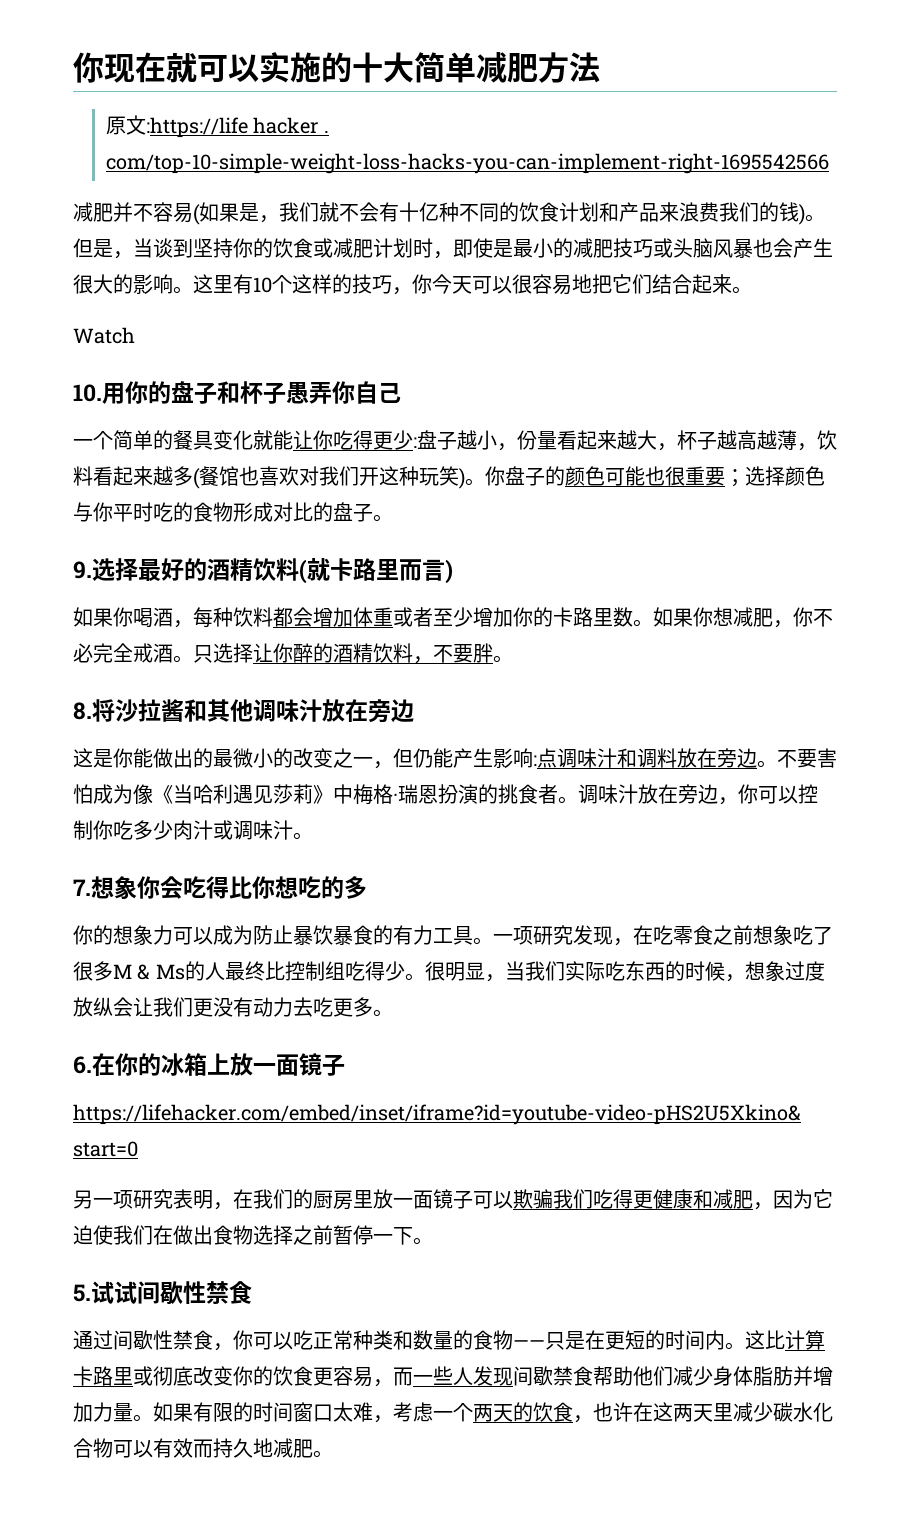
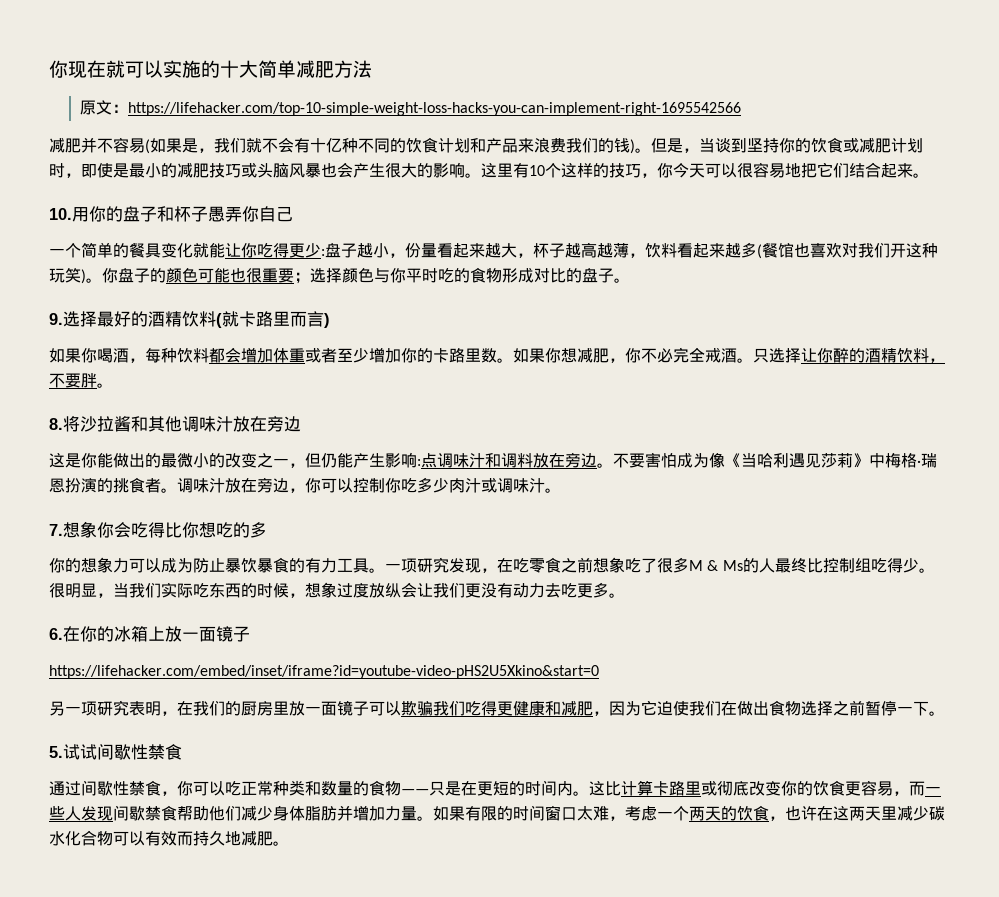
[145,117,329,138] [105,153,829,174] :https://life hacker . com/top-10-simple-weight-loss-hacks-you-can-implement-right-1695542566 -> [112,102,742,116] ：https://lifehacker.com/top-10-simple-weight-loss-hacks-you-can-implement-right-1695542566
[73,327,135,344] // Watch -> (929, 175) none

